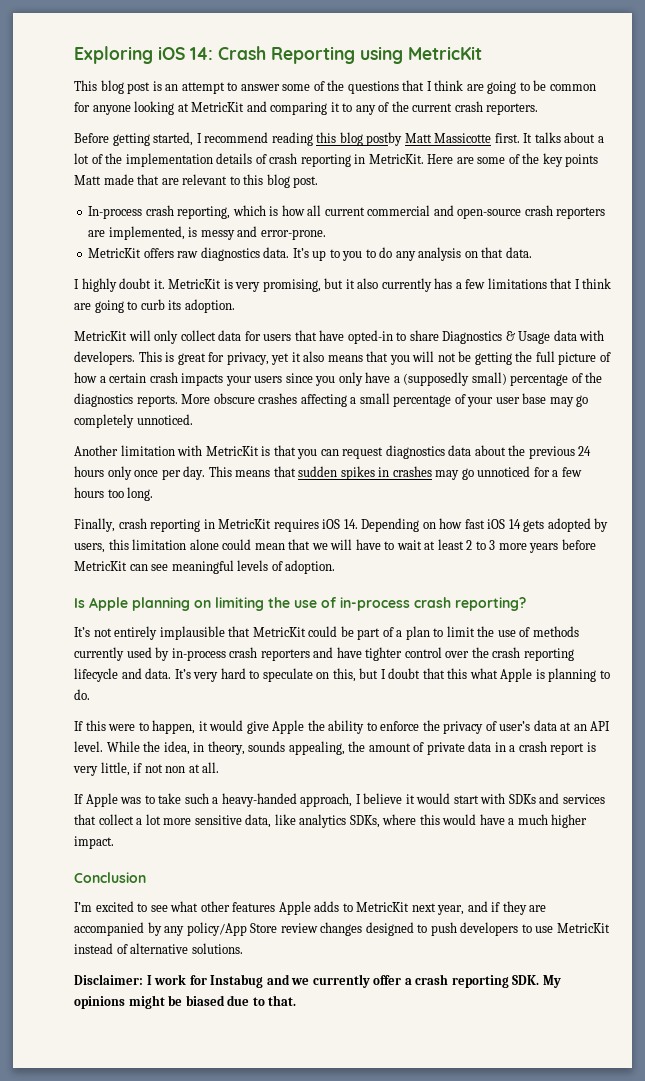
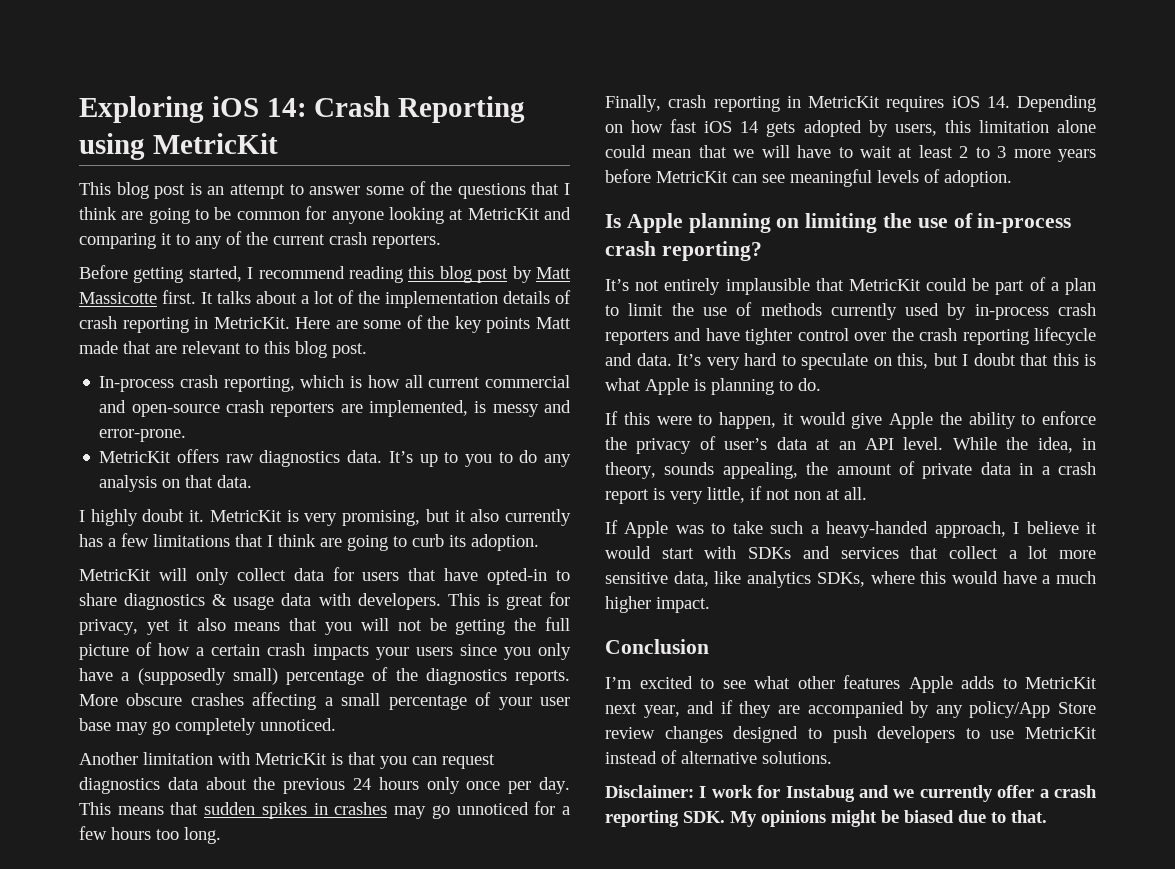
[366,132,403,146] postby -> [477,266,532,283] post by
[442,331,551,344] Diagnostics & Usage -> [124,593,275,610] diagnostics & usage
(468, 673) none -> [1084,354,1096,366] is

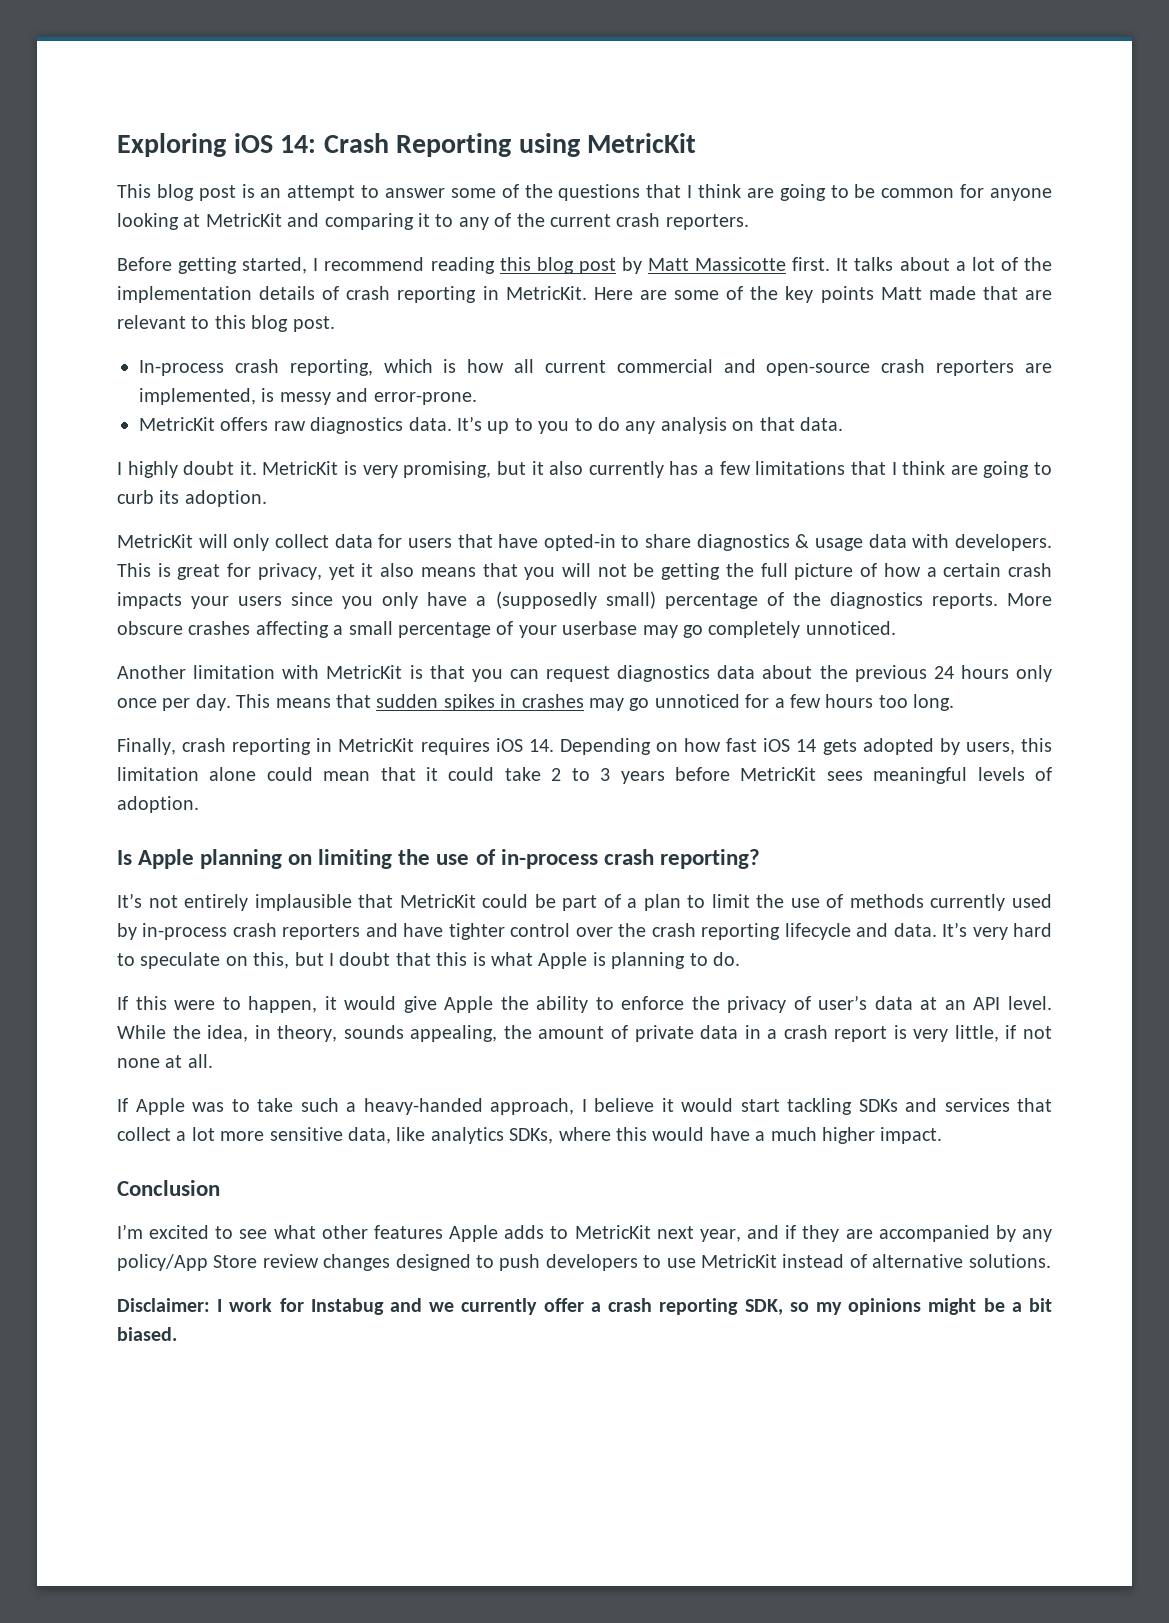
[540,697,570,706] [79,718,111,731] user base -> [562,621,638,635] userbase
[733,145,953,158] we will have to wait at least -> [426,767,541,781] it could take
[1013,149,1051,158] more -> (611, 774) none
[732,174,785,183] can see -> [826,771,863,781] sees
[766,489,821,500] not non -> [1022,1026,1052,1039] [117,1058,160,1068] not none
[704,546,737,559] with -> [787,1098,852,1115] tackling
[683,810,1047,827] SDK. My opinions might be biased due to that. -> [744,1298,1052,1315] [117,1327,177,1341] SDK, so my opinions might be a bit biased.

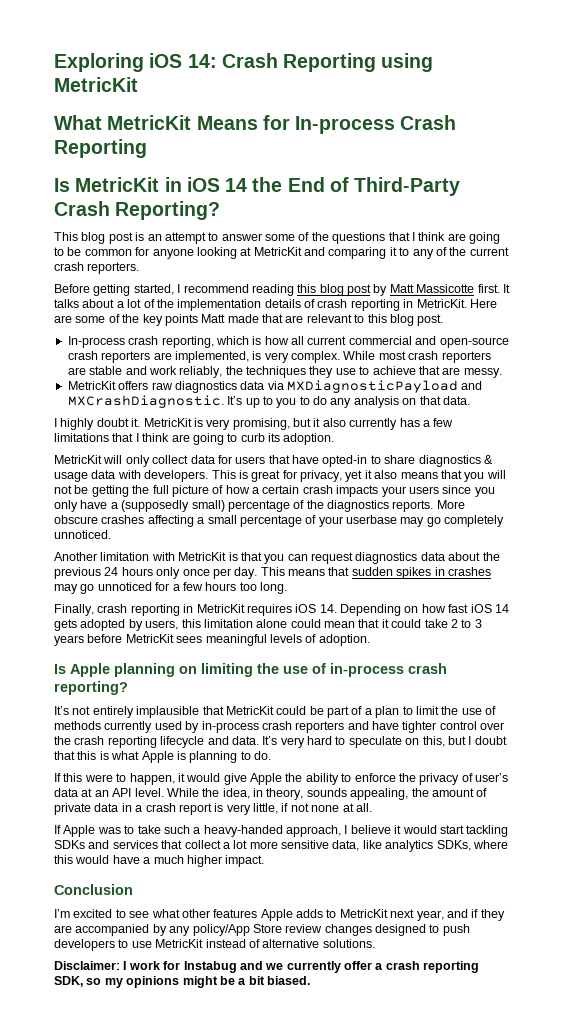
(697, 143) none -> [54,115,457,134] [54,139,147,158] [54,177,461,196] [54,201,221,220] // What MetricKit Means for In-process Crash Reporting // Is MetricKit in iOS 14 the End of Third-Party Crash Reporting?
[279,388,477,405] messy and error-prone. -> [264,351,491,363] [67,366,502,378] very complex. While most crash reporters are stable and work reliably, the techniques they use to achieve that are messy.
[408,417,452,431] data. -> [240,380,483,393] [67,395,224,408] data via MXDiagnosticPayload and MXCrashDiagnostic.

